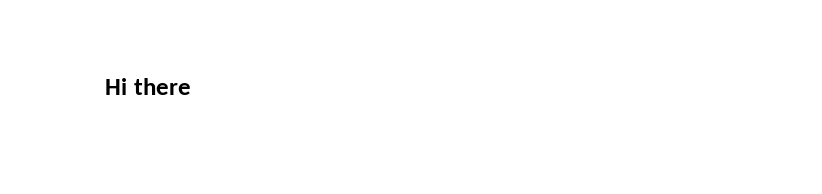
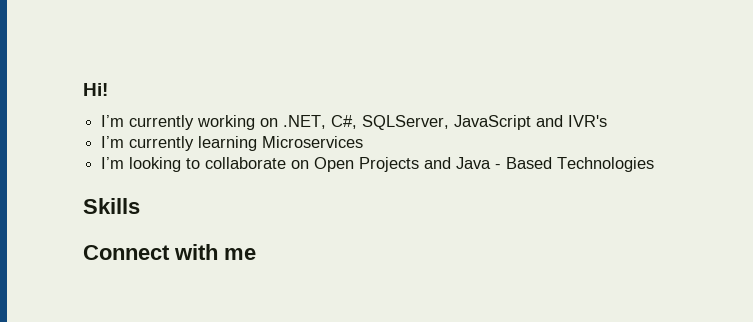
[105,78,191,95] Hi there -> [83,83,108,96] [101,115,608,130] [101,136,364,151] [101,157,655,172] [83,198,140,214] [83,244,256,260] Hi! // I’m currently working on .NET, C#, SQLServer, JavaScript and IVR's // I’m currently learning Microservices // I’m looking to collaborate on Open Projects and Java - Based Technologies // Skills // Connect with me

